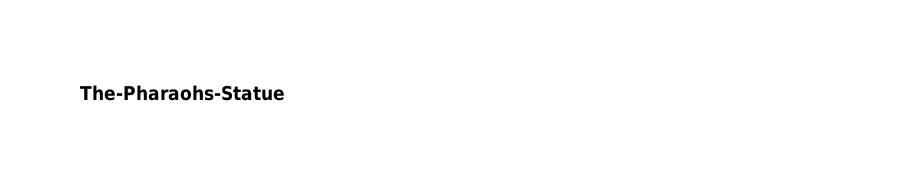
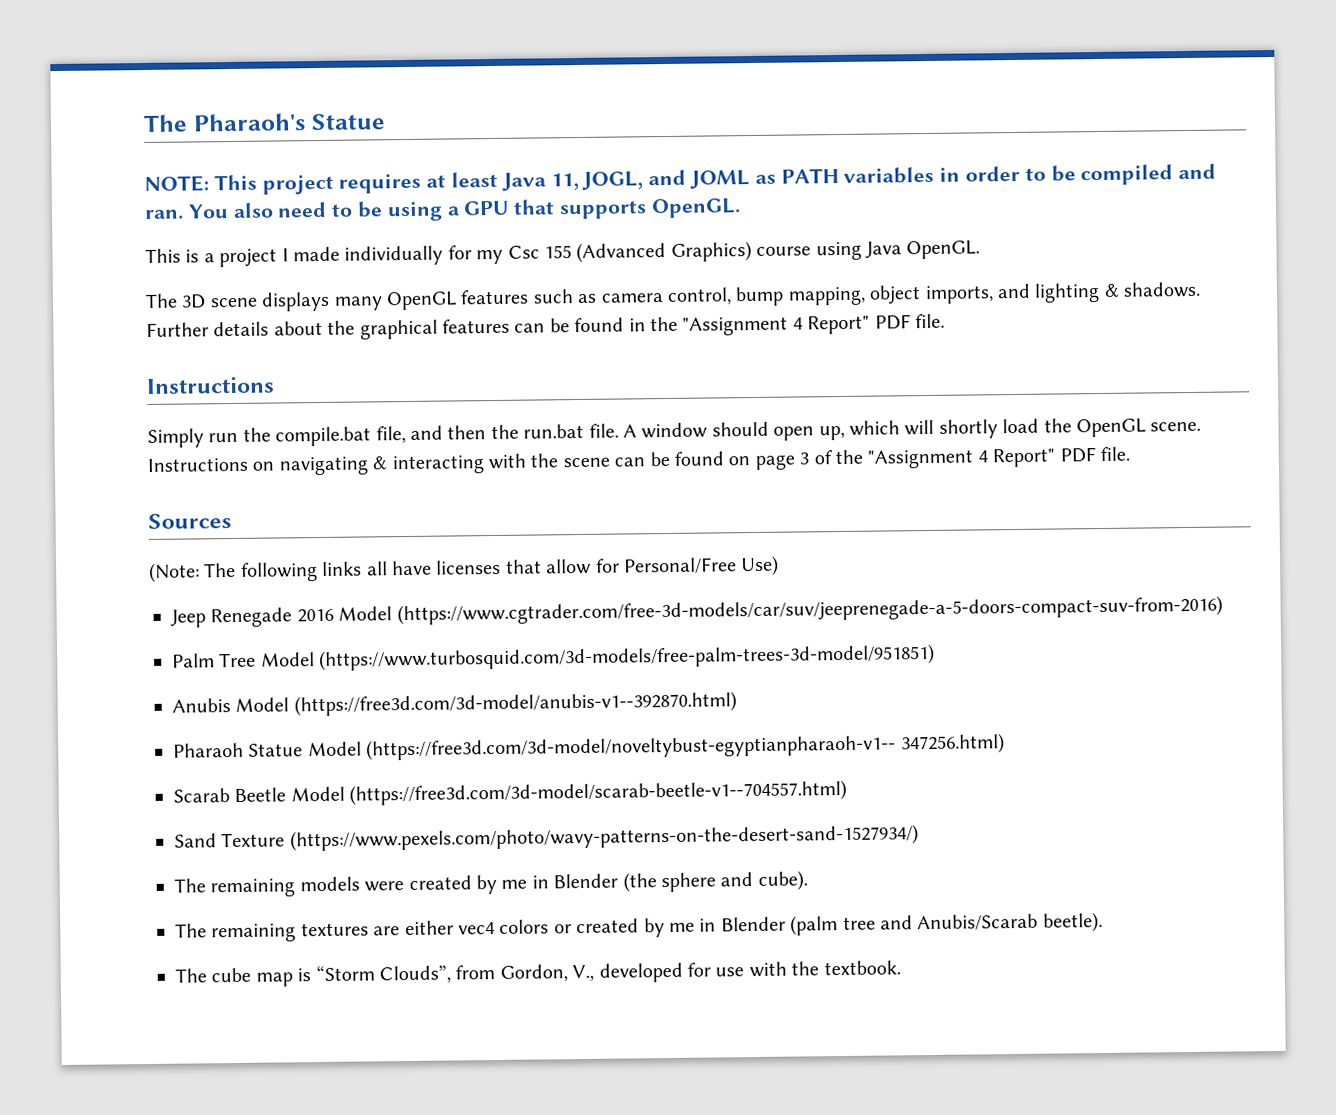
[80,85,285,101] The-Pharaohs-Statue -> [143,113,386,133] [144,163,1217,195] [144,198,741,222] [145,240,981,268] [145,281,1202,312] [146,313,945,340] [146,376,275,394] [147,418,1202,448] [147,446,1130,476] [148,513,232,529] [149,555,780,583] [170,595,1223,628] [172,643,936,672] [172,691,737,717] [173,733,1005,761] [173,779,848,806] [174,824,919,852] [174,870,808,898] [175,912,1103,943] [175,960,901,987] The Pharaoh's Statue // NOTE: This project requires at least Java 11, JOGL, and JOML as PATH variables in order to be compiled and ran. You also need to be using a GPU that supports OpenGL. // This is a project I made individually for my Csc 155 (Advanced Graphics) course using Java OpenGL. // The 3D scene displays many OpenGL features such as camera control, bump mapping, object imports, and lighting & shadows. Further details about the graphical features can be found in the "Assignment 4 Report" PDF file. // Instructions // Simply run the compile.bat file, and then the run.bat file. A window should open up, which will shortly load the OpenGL scene. Instructions on navigating & interacting with the scene can be found on page 3 of the "Assignment 4 Report" PDF file. // Sources // (Note: The following links all have licenses that allow for Personal/Free Use) // Jeep Renegade 2016 Model (https://www.cgtrader.com/free-3d-models/car/suv/jeeprenegade-a-5-doors-compact-suv-from-2016) // Palm Tree Model (https://www.turbosquid.com/3d-models/free-palm-trees-3d-model/951851) // Anubis Model (https://free3d.com/3d-model/anubis-v1--392870.html) // Pharaoh Statue Model (https://free3d.com/3d-model/noveltybust-egyptianpharaoh-v1-- 347256.html) // Scarab Beetle Model (https://free3d.com/3d-model/scarab-beetle-v1--704557.html) // Sand Texture (https://www.pexels.com/photo/wavy-patterns-on-the-desert-sand-1527934/) // The remaining models were created by me in Blender (the sphere and cube). // The remaining textures are either vec4 colors or created by me in Blender (palm tree and Anubis/Scarab beetle). // The cube map is “Storm Clouds”, from Gordon, V., developed for use with the textbook.

